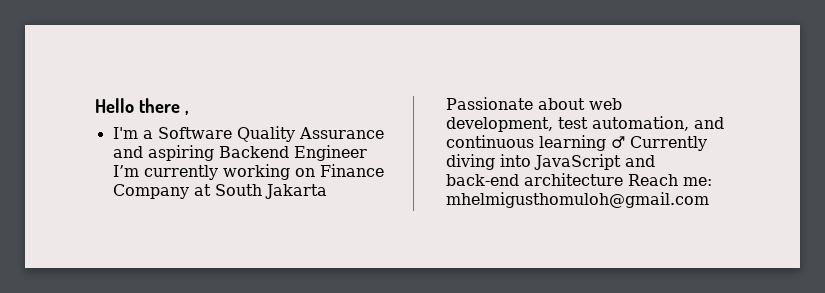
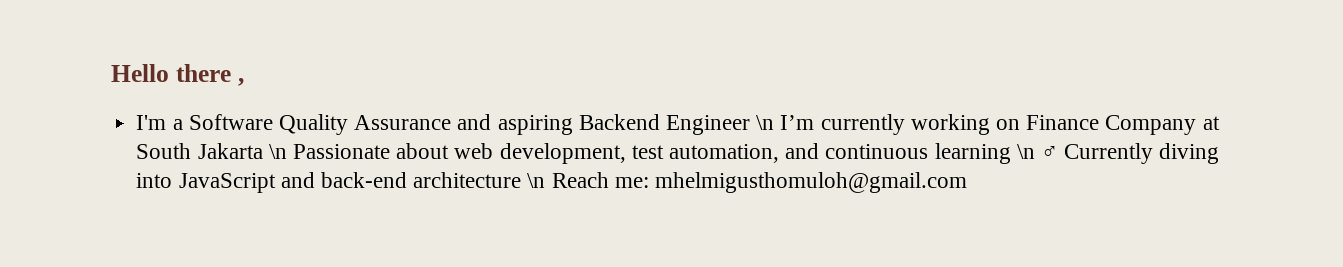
(367, 153) none -> [756,115,775,130] \n
(327, 191) none -> [268,144,287,159] \n
(606, 143) none -> [1016,144,1035,159] \n
(623, 179) none -> [527,173,546,188] \n

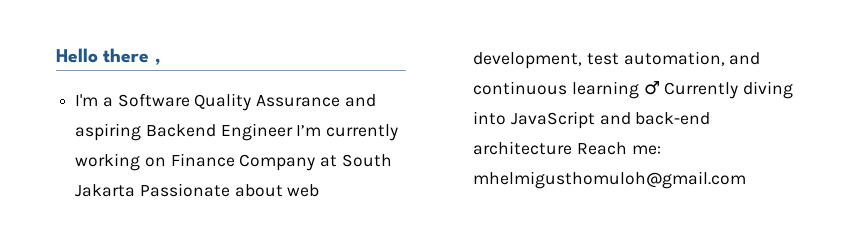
[756,115,775,130] \n -> (293, 132) none
[268,144,287,159] \n -> (136, 190) none
[1016,144,1035,159] \n -> (639, 90) none
[527,173,546,188] \n -> (573, 148) none

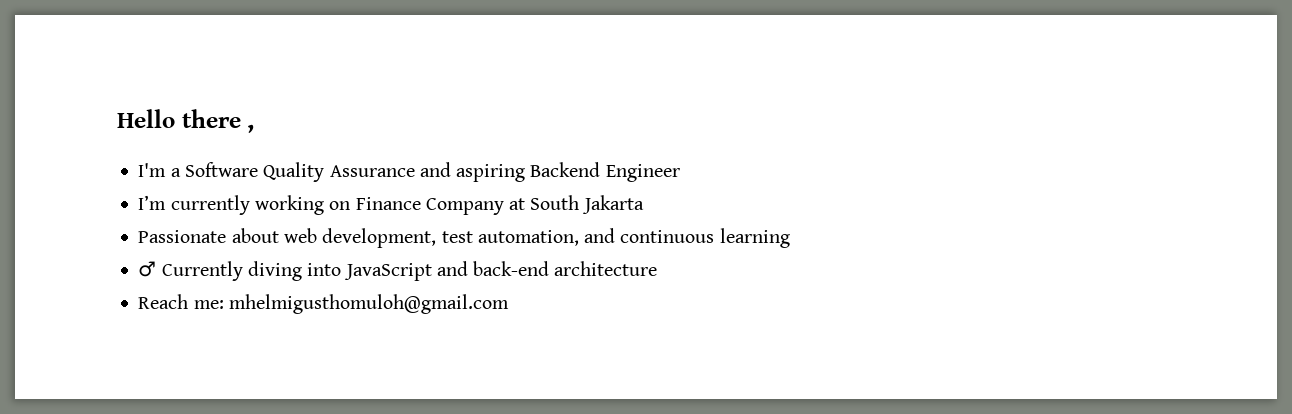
(293, 132) none -> (680, 173) //
(136, 190) none -> (644, 204) //
(639, 90) none -> (790, 238) //
(573, 148) none -> (658, 268) //

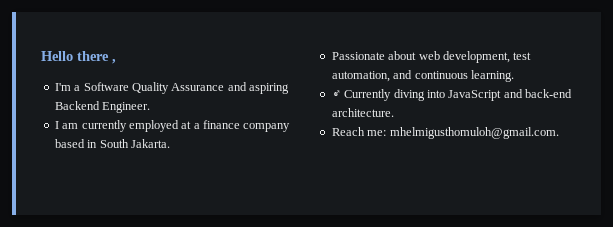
[605,164,680,182] [138,195,644,215] Engineer // I’m currently working on Finance Company at South Jakarta -> [102,102,151,113] [54,120,291,132] [54,139,170,148] Engineer. // I am currently employed at a finance company based in South Jakarta.
[719,228,790,248] learning -> [470,70,514,82] learning.
[554,261,658,276] architecture -> [331,108,394,117] architecture.
[228,294,509,314] mhelmigusthomuloh@gmail.com -> [389,127,559,139] mhelmigusthomuloh@gmail.com.

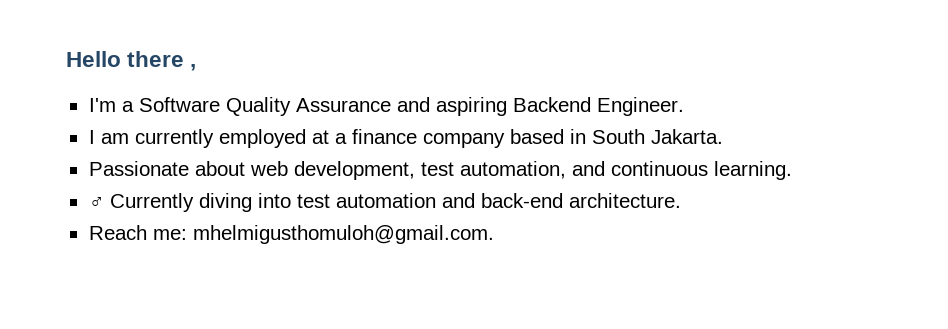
[448,90,502,101] JavaScript -> [296,193,436,208] test automation

